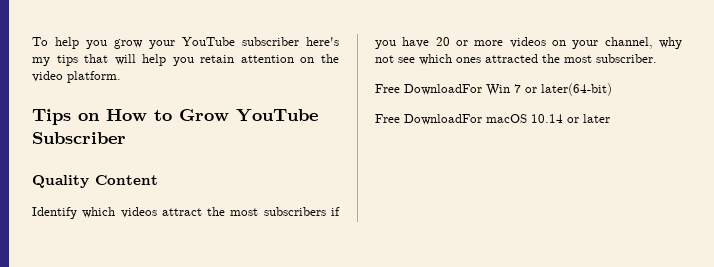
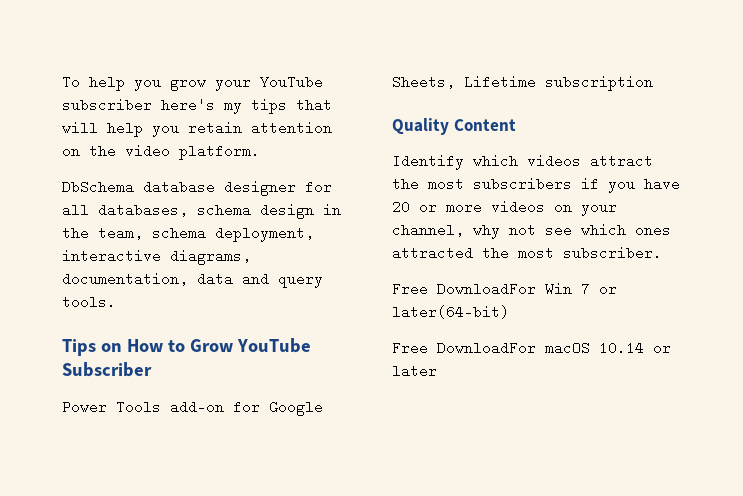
(121, 77) none -> [62,180,332,196] [62,203,341,219] [62,226,314,242] [62,249,251,265] [62,272,323,288] [62,295,116,309] // DbSchema database designer for all databases, schema design in the team, schema deployment, interactive diagrams, documentation, data and query tools.
(126, 138) none -> [62,400,323,416] [392,75,653,91] // Power Tools add-on for Google Sheets, Lifetime subscription

